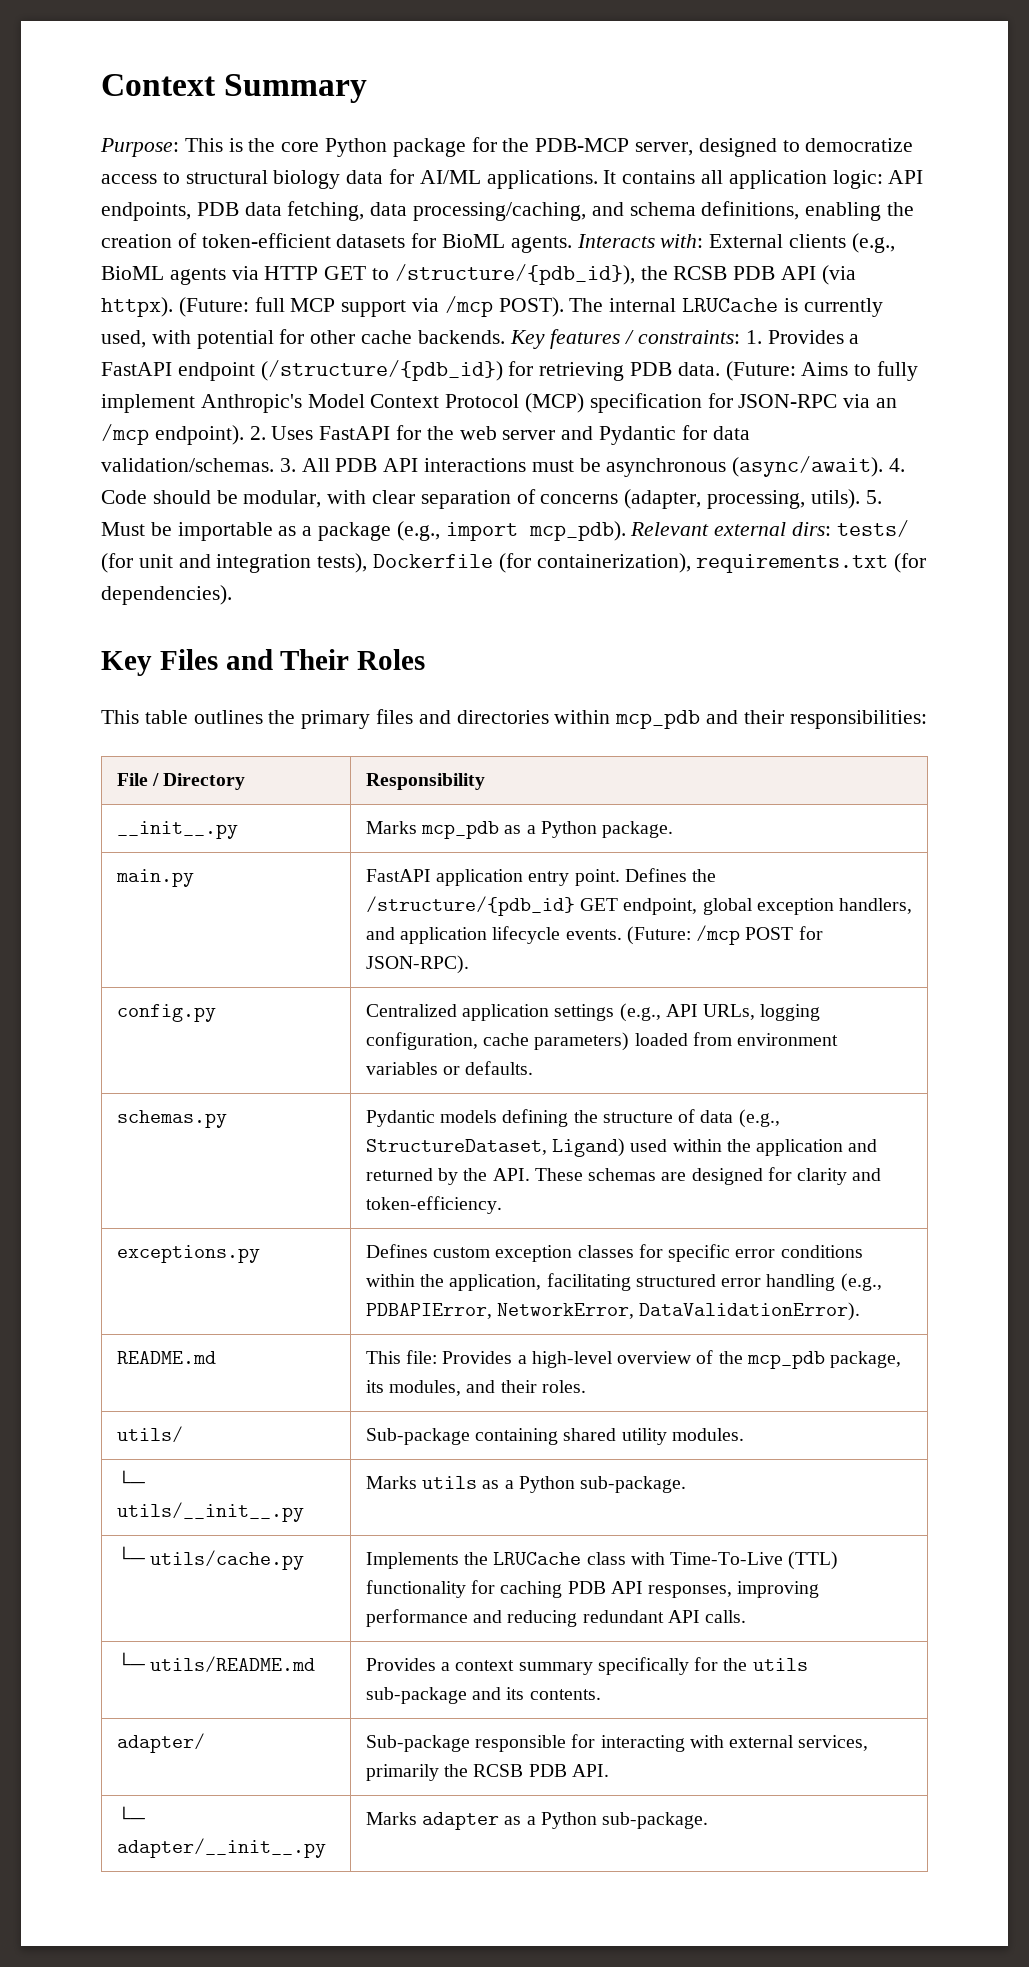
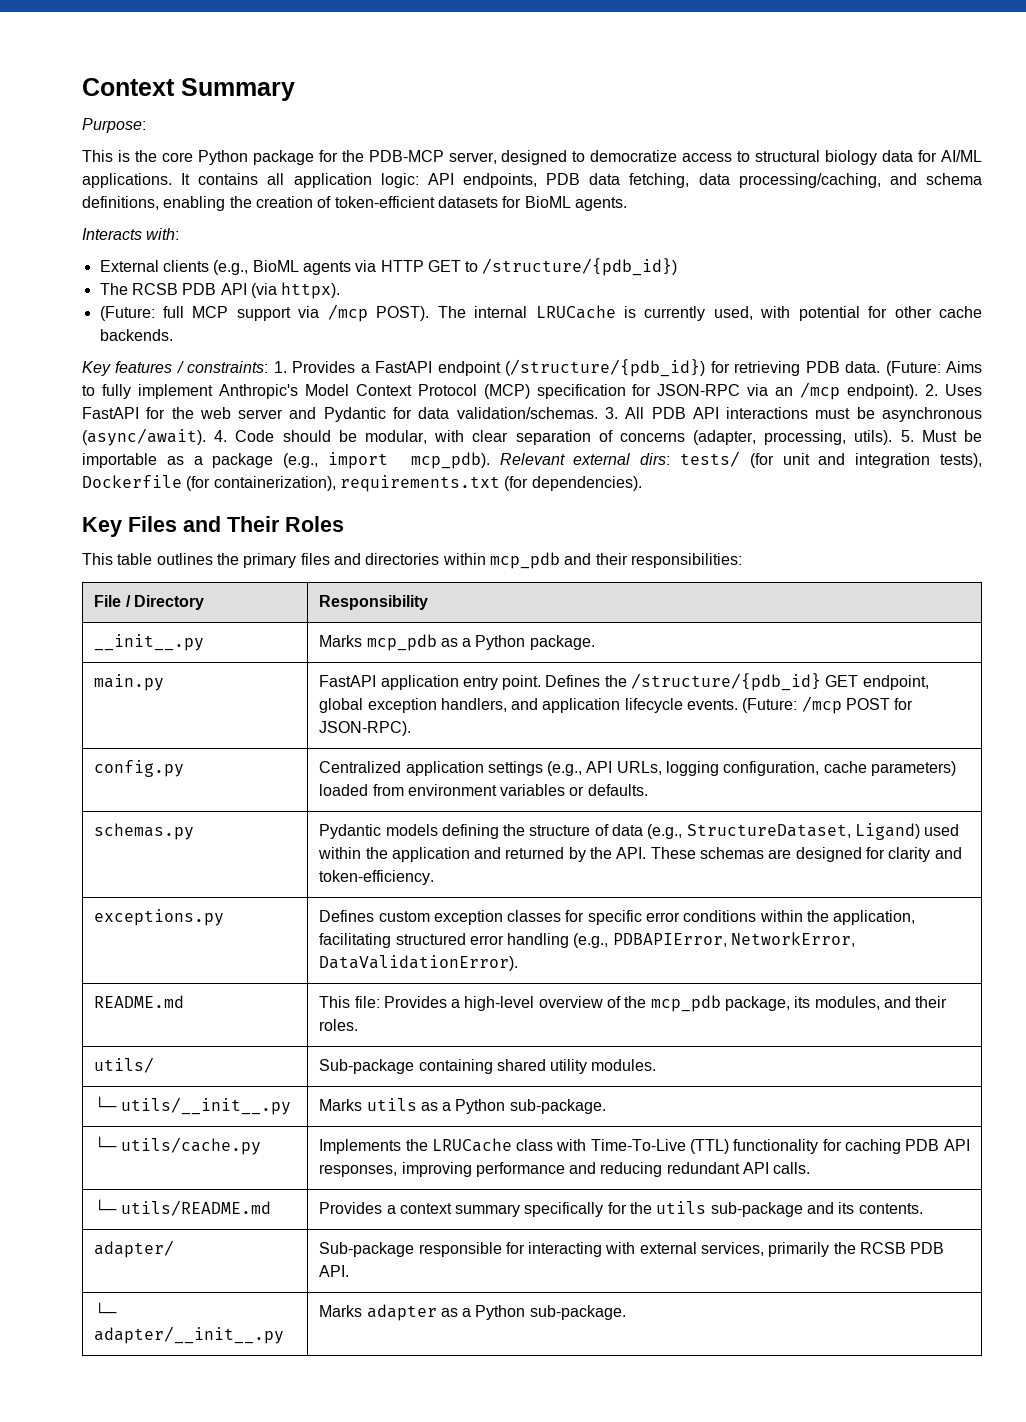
(179, 147) none -> (146, 125) //
(572, 244) none -> (627, 204) //
(704, 241) none -> (180, 234) //
[394,264,668,285] /structure/{pdb_id}), the -> [482,258,678,276] [99,283,128,295] /structure/{pdb_id}) // The
(173, 307) none -> (341, 290) //
(505, 337) none -> (173, 335) //

